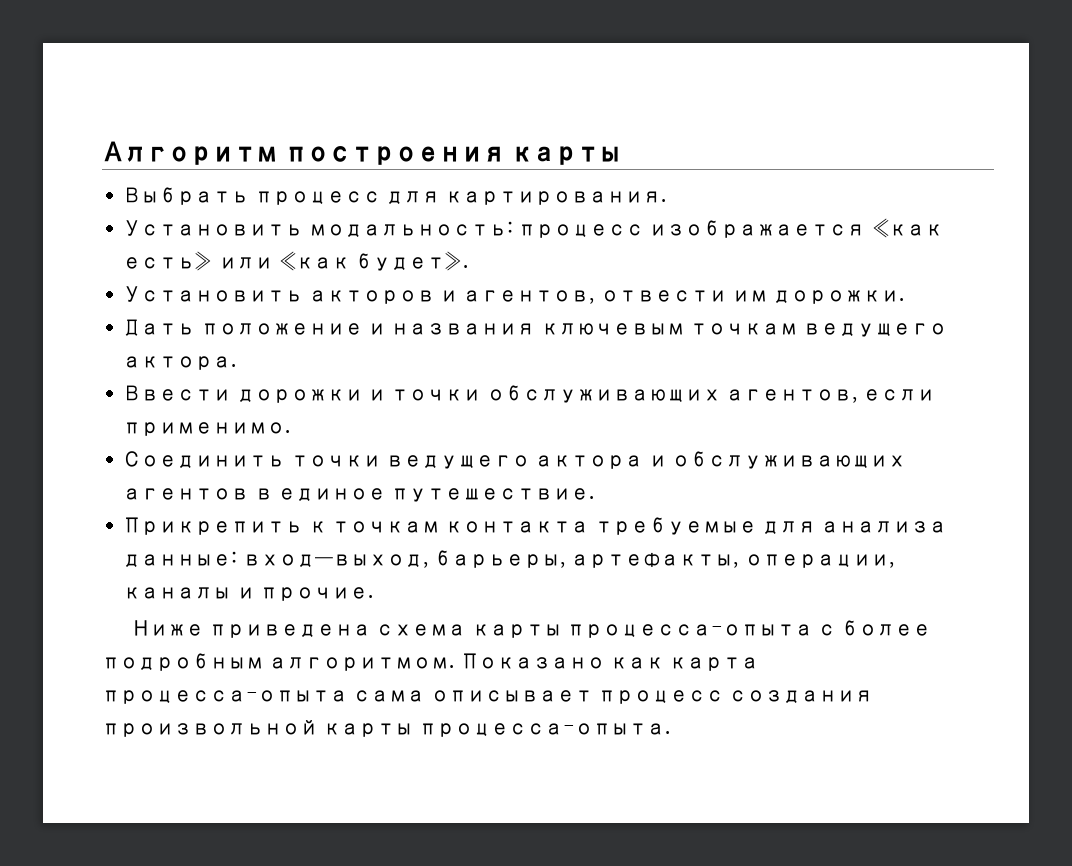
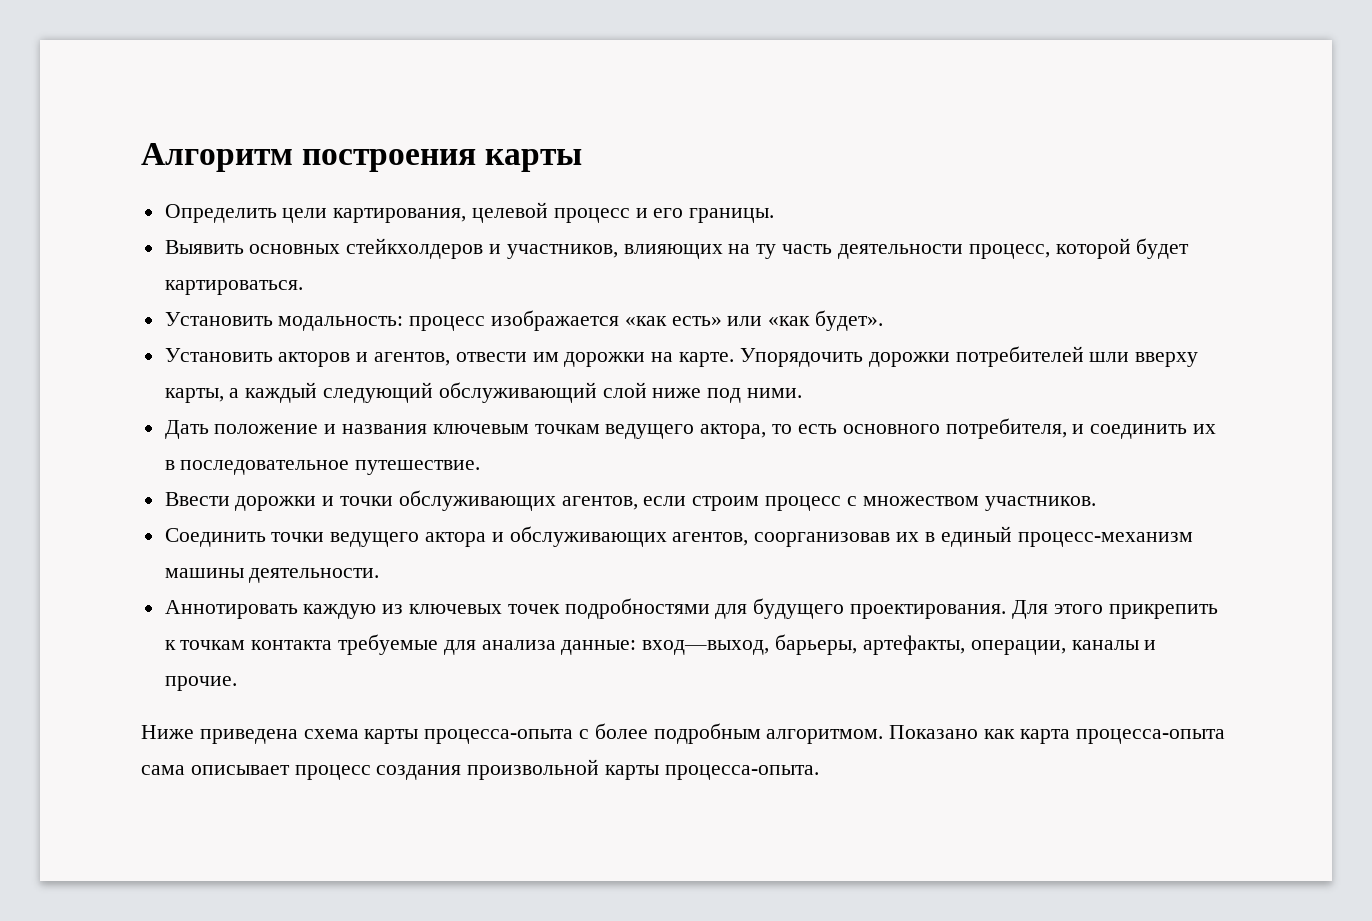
[123,187,668,205] Выбрать процесс для картирования. -> [164,202,775,223] [164,238,1190,259] [164,280,303,295] Определить цели картирования, целевой процесс и его границы. // Выявить основных стейкхолдеров и участников, влияющих на ту часть деятельности процесс, которой будет картироваться.
[773,290,906,304] дорожки. -> [564,346,1199,367] [164,382,803,403] дорожки на карте. Упорядочить дорожки потребителей шли вверху карты, а каждый следующий обслуживающий слой ниже под ними.
[123,356,238,370] актора. -> [700,418,1216,439] [164,460,481,475] актора, то есть основного потребителя, и соединить их в последовательное путешествие.
[123,422,292,436] применимо. -> [692,496,1096,511] строим процесс с множеством участников.
[123,488,596,502] [123,517,304,535] агентов в единое путешествие. // Прикрепить -> [672,526,1193,547] [164,568,380,583] [164,598,1218,619] агентов, соорганизовав их в единый процесс-механизм машины деятельности. // Аннотировать каждую из ключевых точек подробностями для будущего проектирования. Для этого прикрепить

